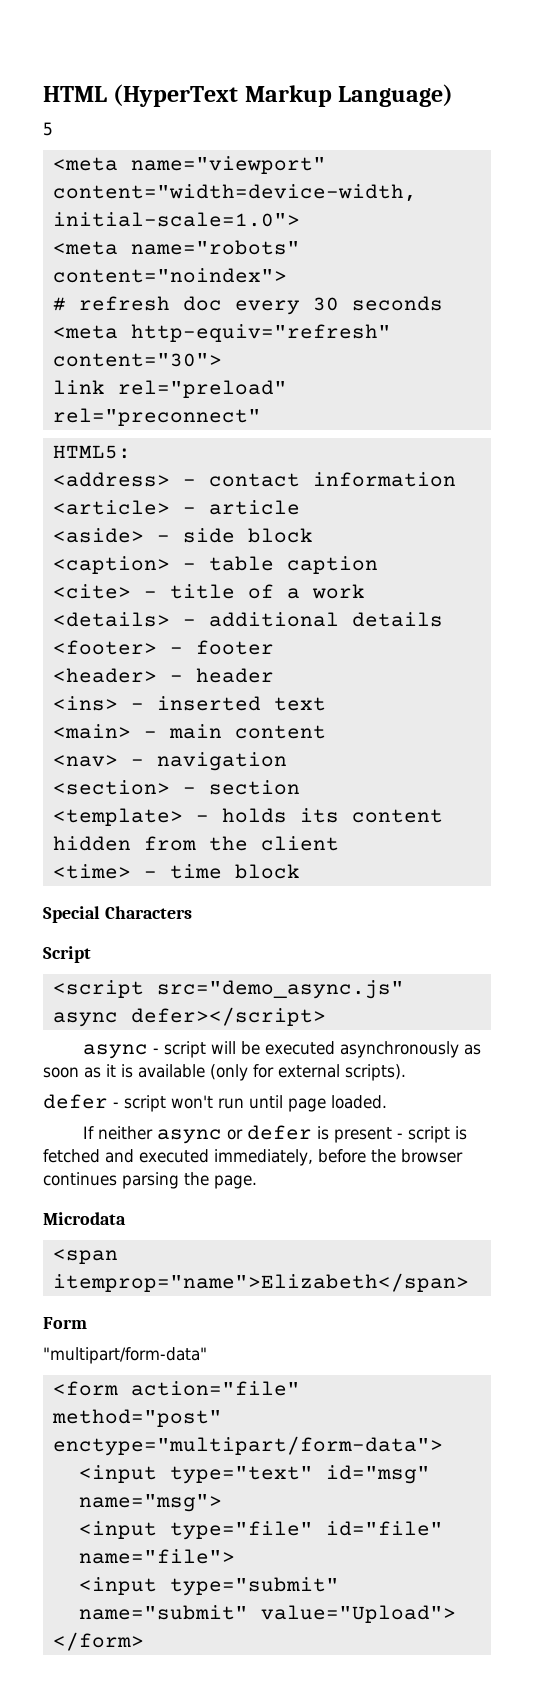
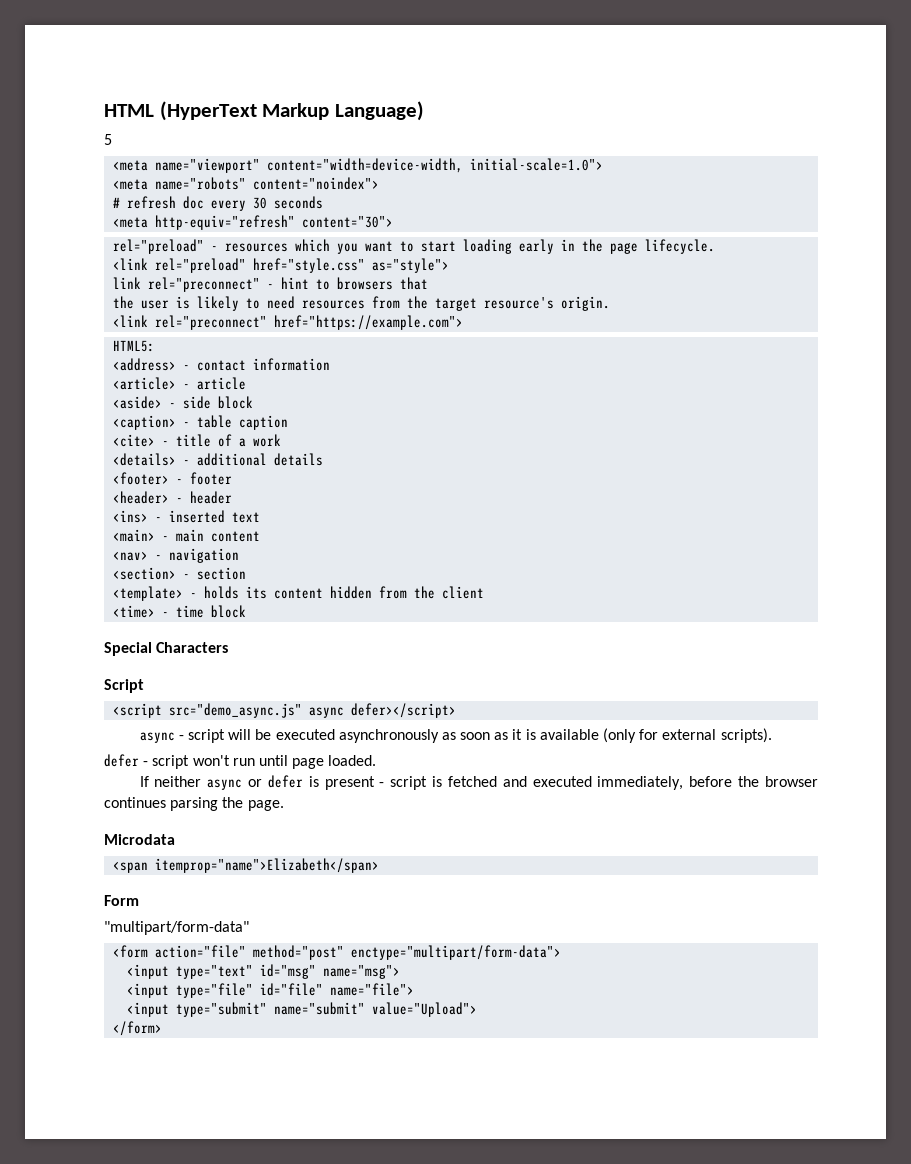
(222, 360) none -> [113,239,716,254] [113,258,450,273] // rel="preload" - resources which you want to start loading early in the page lifecycle. // <link rel="preload" href="style.css" as="style">
[117,380,287,398] [52,408,261,426] rel="preload" rel="preconnect" -> [148,277,429,292] [113,296,611,311] [113,315,464,330] rel="preconnect" - hint to browsers that // the user is likely to need resources from the target resource's origin. // <link rel="preconnect" href="https://example.com">

